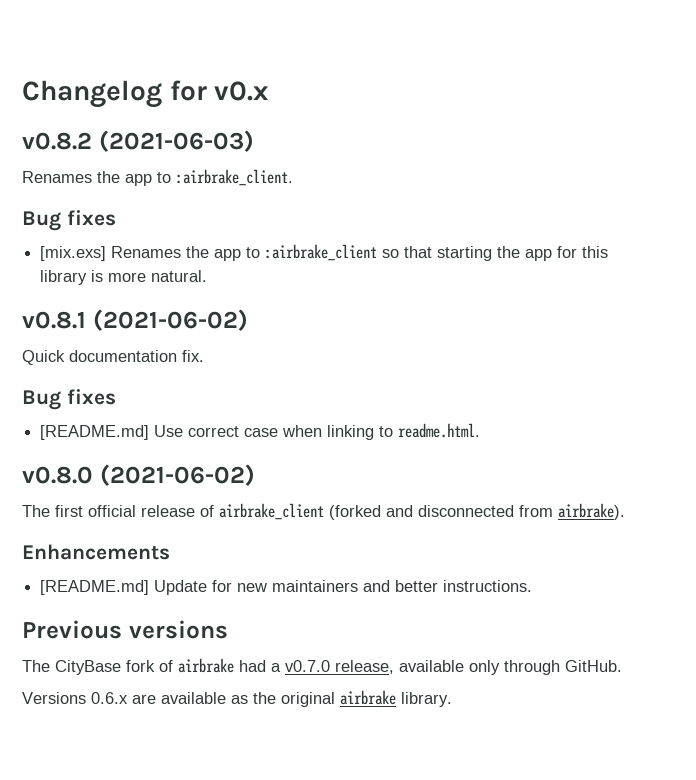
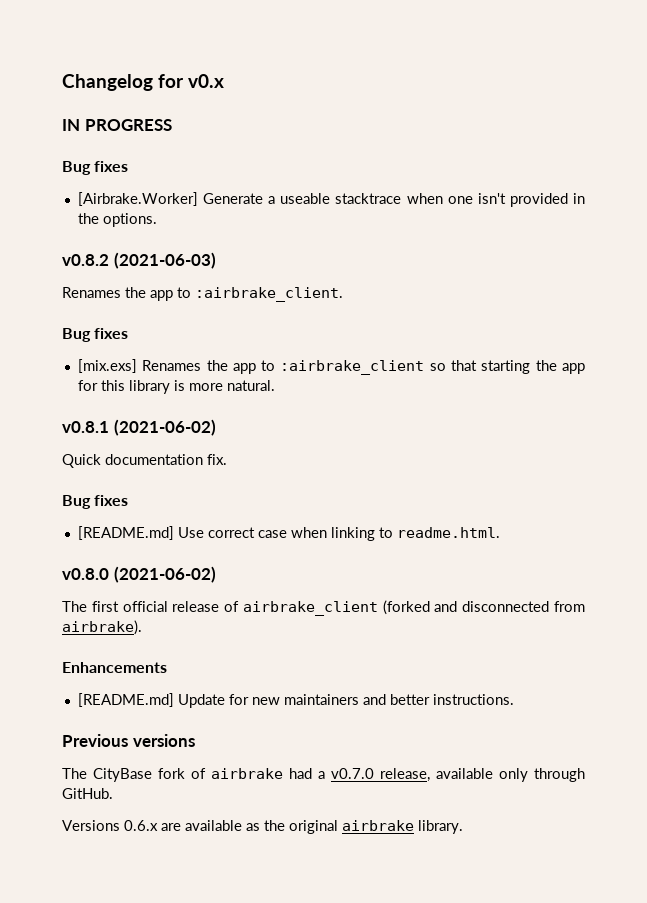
(270, 91) none -> [62,119,172,131] [62,161,129,175] [77,192,585,207] [77,213,157,227] // IN PROGRESS // Bug fixes // [Airbrake.Worker] Generate a useable stacktrace when one isn't provided in the options.

